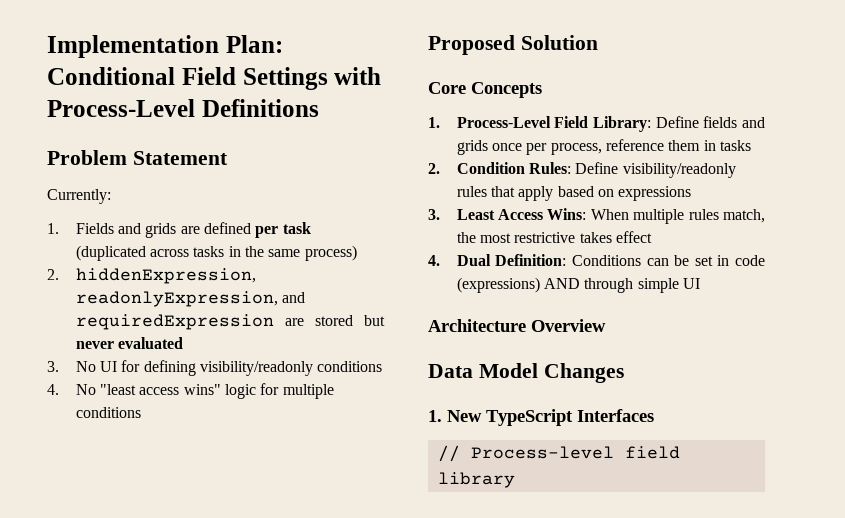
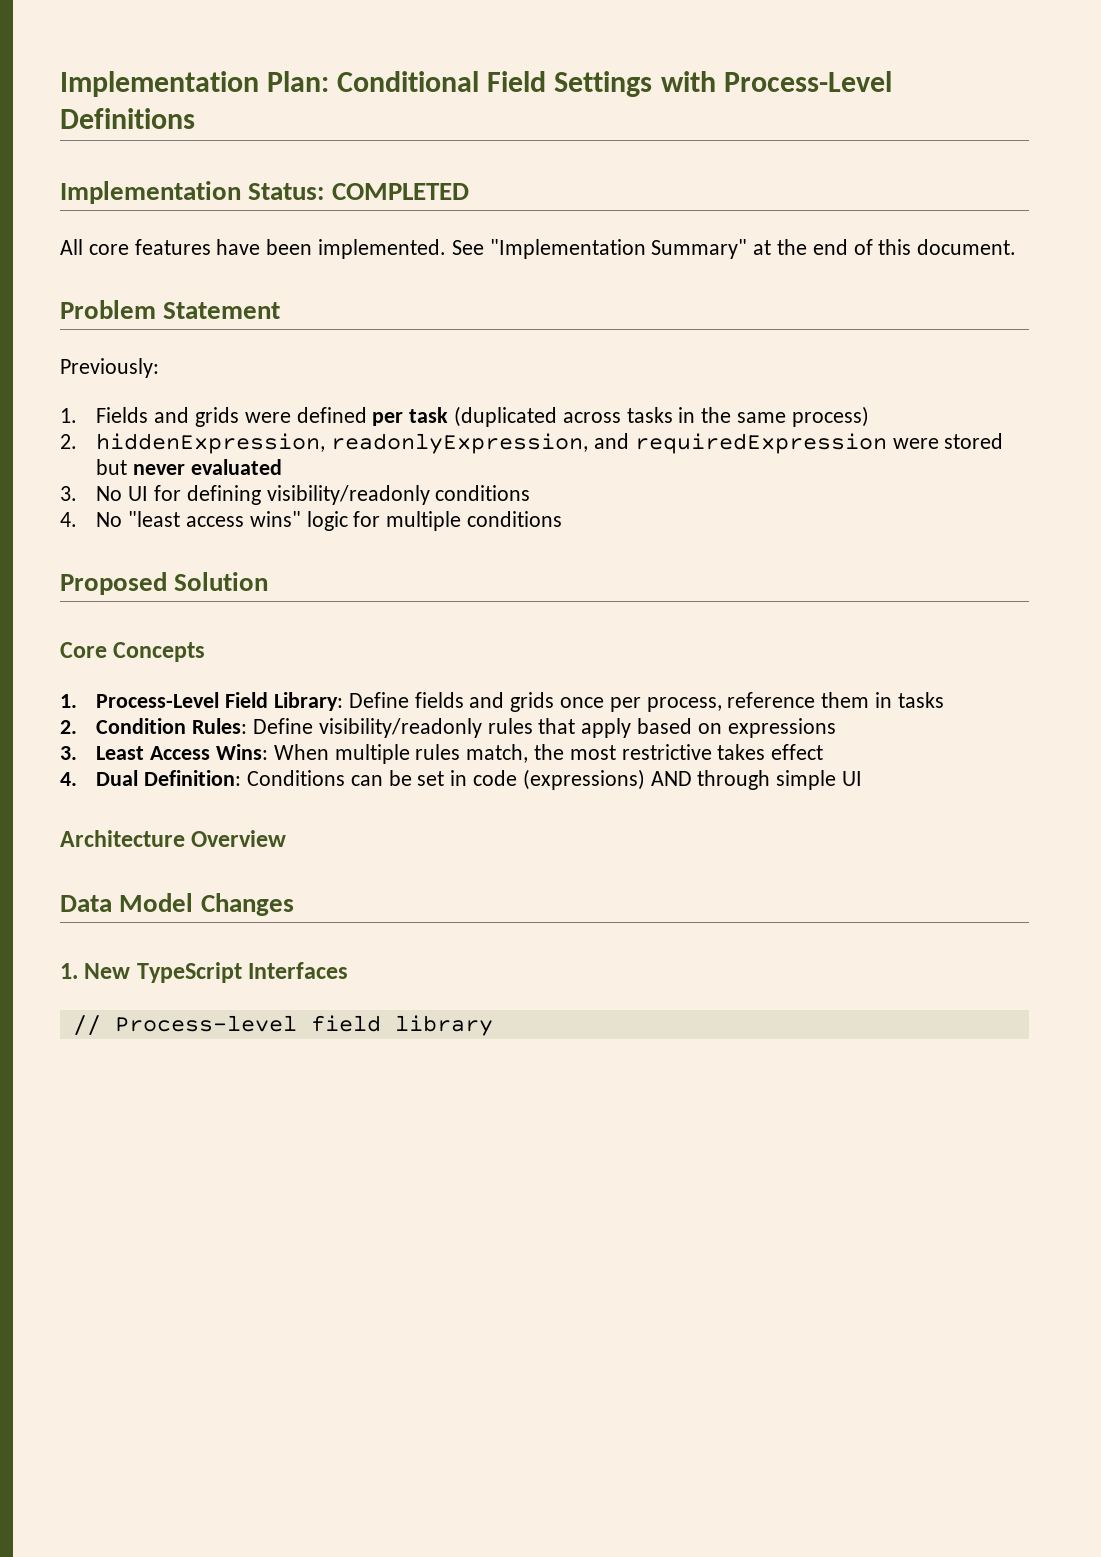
(319, 108) none -> [60,181,469,204] [60,239,1017,259] // Implementation Status: COMPLETED // All core features have been implemented. See "Implementation Summary" at the end of this document.
[47,189,111,204] Currently: -> [60,358,159,378] Previously:
[180,226,200,234] are -> [244,412,291,423] were
[284,318,304,326] are -> [892,438,939,449] were

